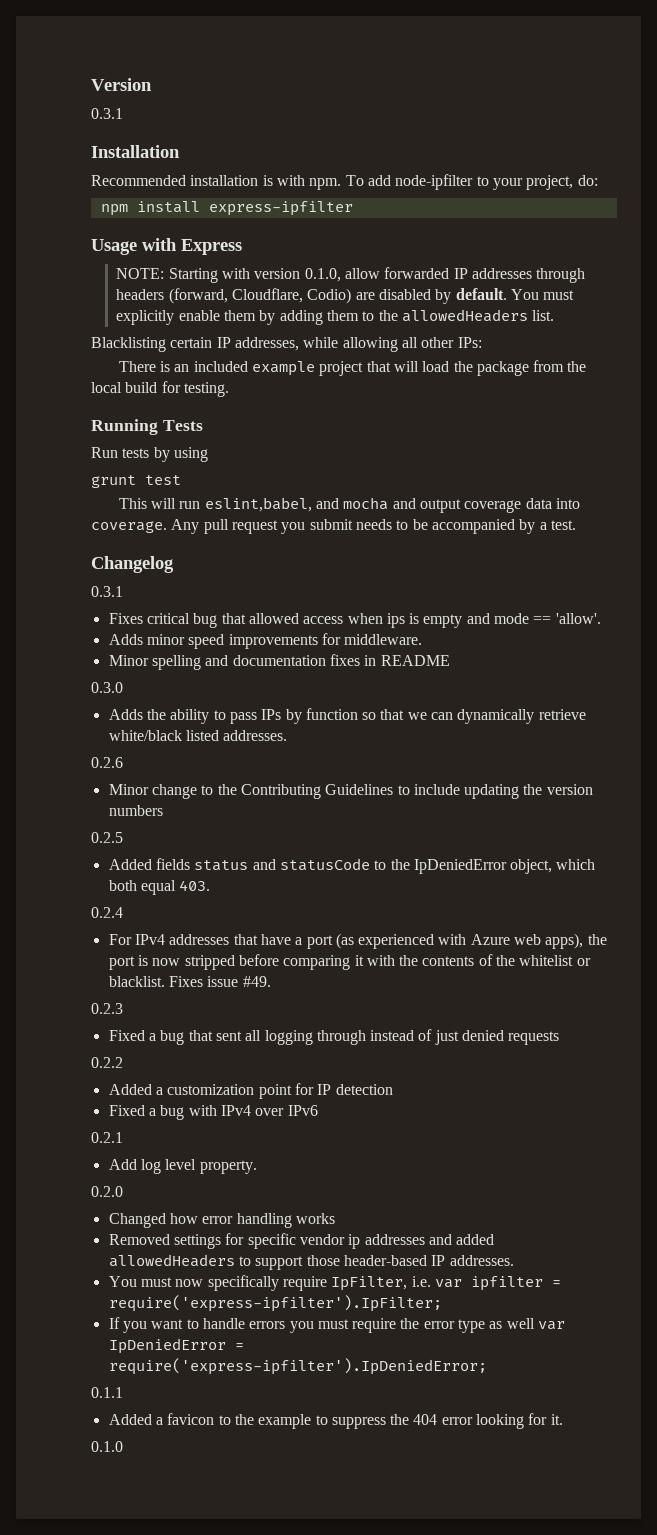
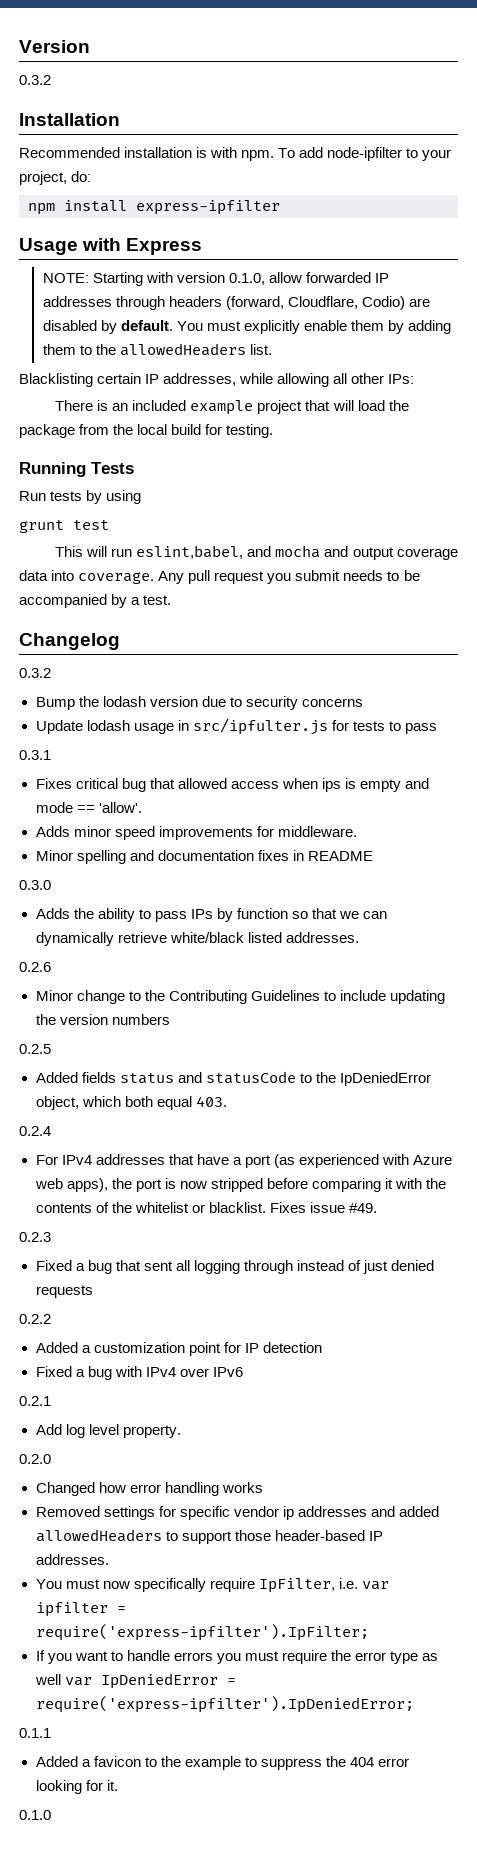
[91,108,123,119] 0.3.1 -> [19,75,51,85] 0.3.2
(174, 564) none -> [19,668,51,678] [35,696,363,710] [35,718,437,735] // 0.3.2 // Bump the lodash version due to security concerns // Update lodash usage in src/ipfulter.js for tests to pass

